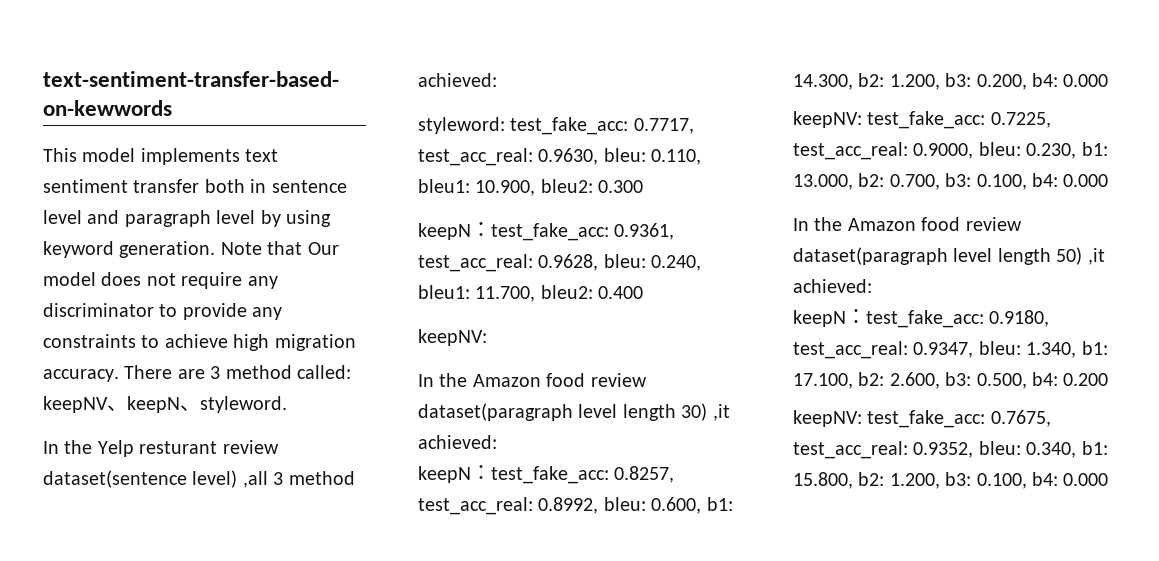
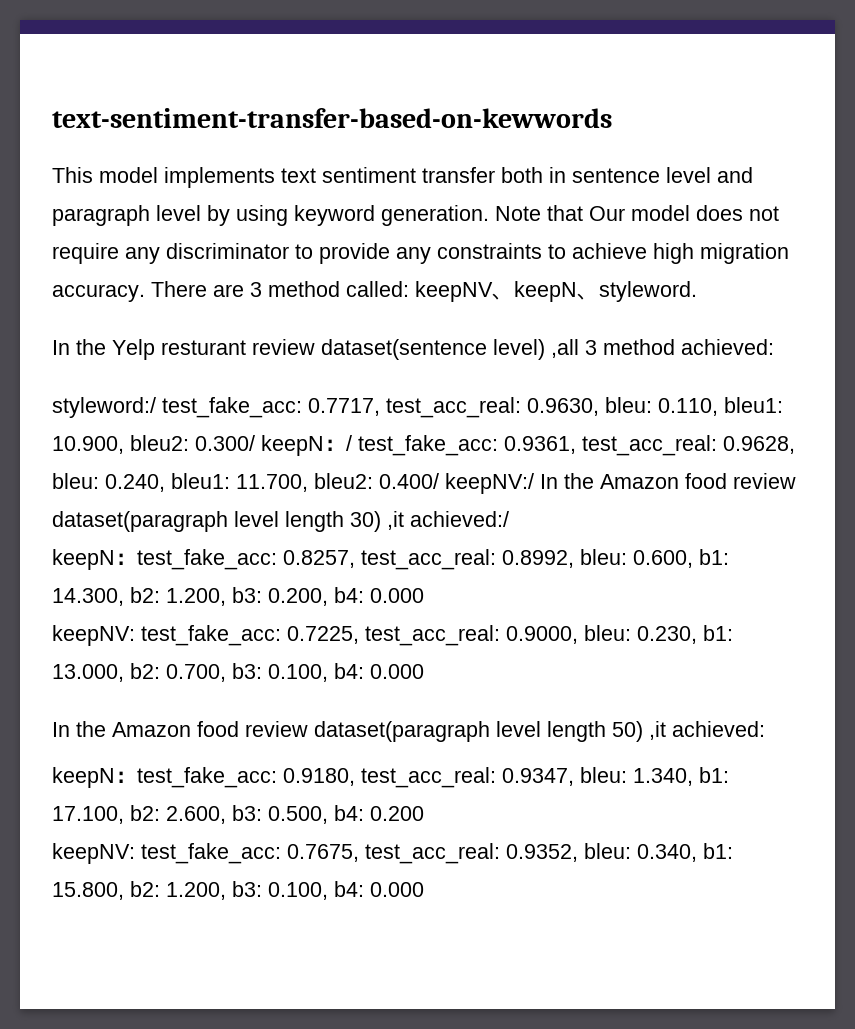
[418,117,505,134] styleword: -> [52,397,156,418] styleword:/
[598,180,644,193] [418,222,491,240] 0.300 // keepN： -> [195,435,352,456] 0.300/ keepN：/
[598,286,644,299] [418,329,487,346] 0.400 // keepNV: // -> [379,473,534,494] 0.400/ keepNV:/
[418,435,497,449] achieved: -> [410,511,509,527] achieved:/

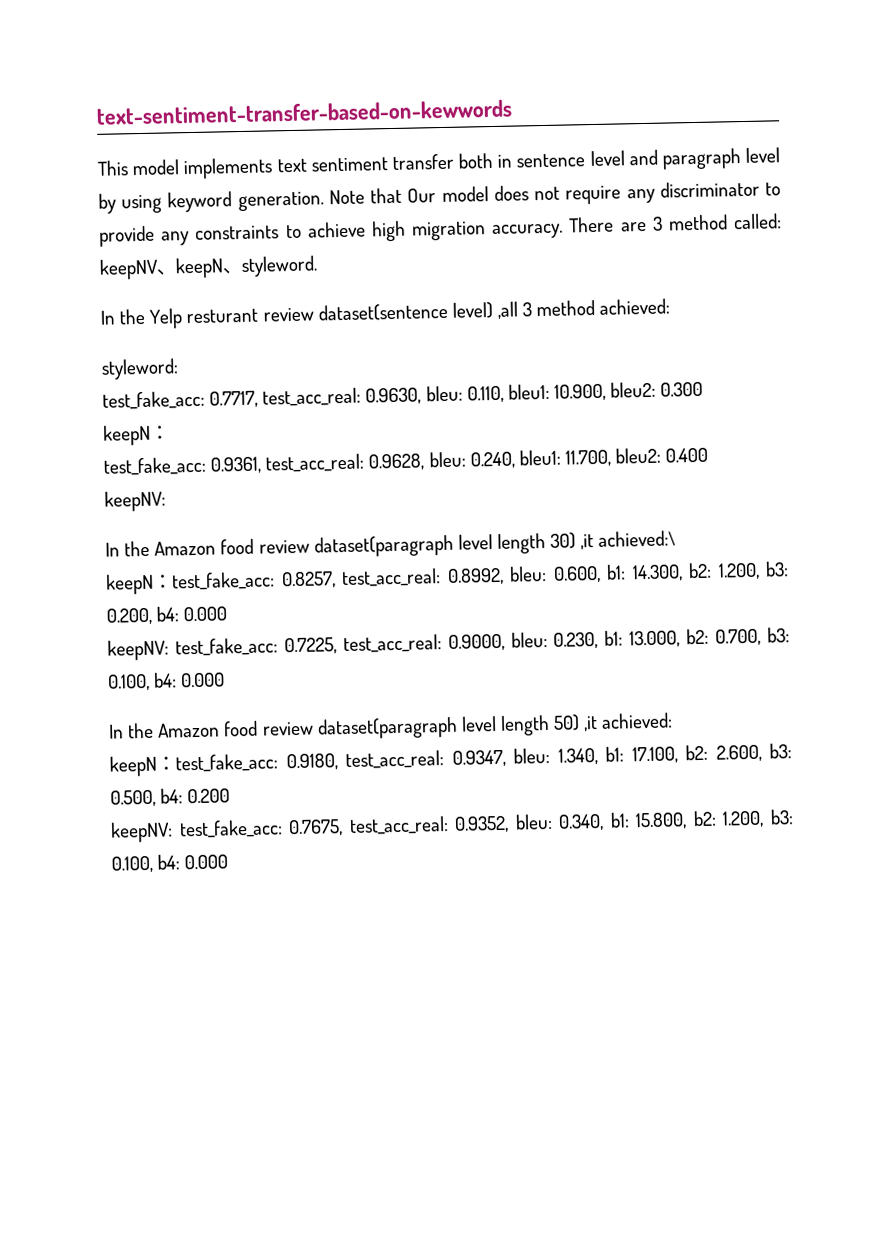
[52,397,156,418] styleword:/ -> [101,358,179,380] styleword: //
[195,435,352,456] 0.300/ keepN：/ -> [660,381,704,397] [103,424,170,446] 0.300 // keepN： //
[379,473,534,494] 0.400/ keepNV:/ -> [665,447,709,463] [104,490,166,512] 0.400 // keepNV: //
[410,511,509,527] achieved:/ -> [598,530,677,547] achieved:\

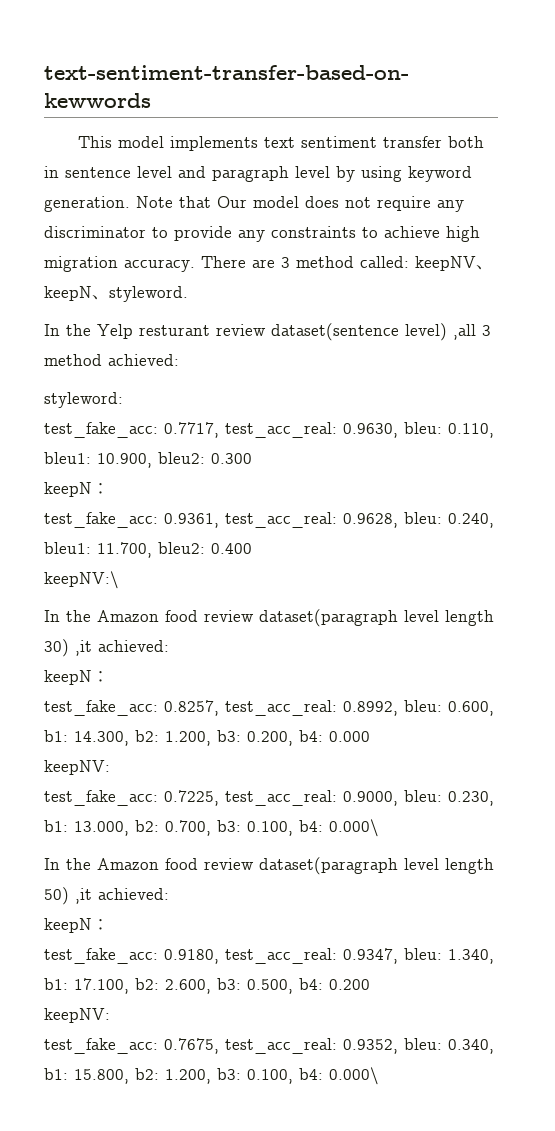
[104,490,166,512] keepNV: -> [44,571,119,589] keepNV:\
[598,530,677,547] [105,573,173,595] achieved:\ // keepN： -> [98,640,169,652] [44,670,109,685] achieved: // keepN： //
(169, 650) none -> (110, 767) //
[180,672,226,688] 0.000 -> [329,819,379,837] 0.000\
(176, 763) none -> (109, 924) //
(173, 832) none -> (110, 1015) //
[184,854,229,870] 0.000 -> [329,1067,379,1085] 0.000\

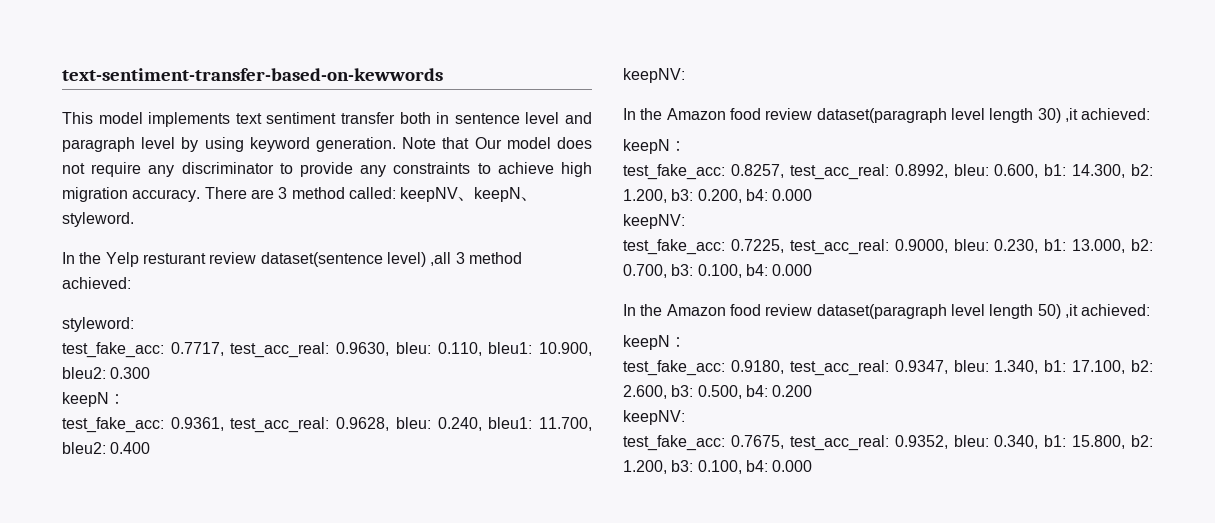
[44,571,119,589] keepNV:\ -> [623,68,685,83] keepNV:
[329,819,379,837] 0.000\ -> [772,264,813,276] 0.000
[329,1067,379,1085] 0.000\ -> [772,460,813,472] 0.000

